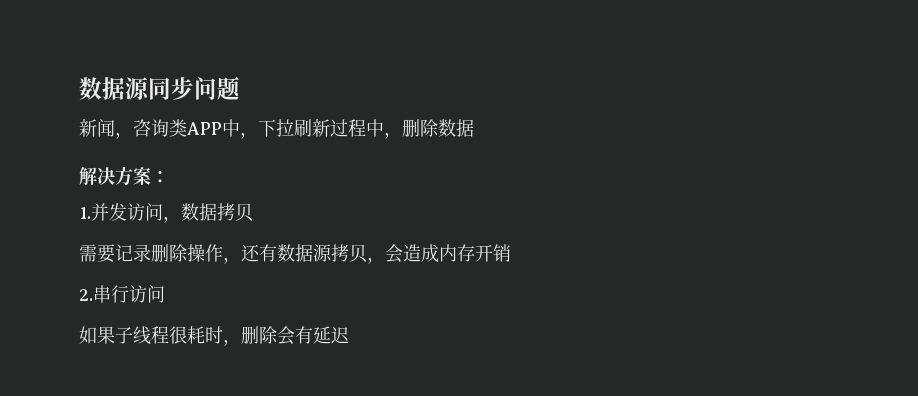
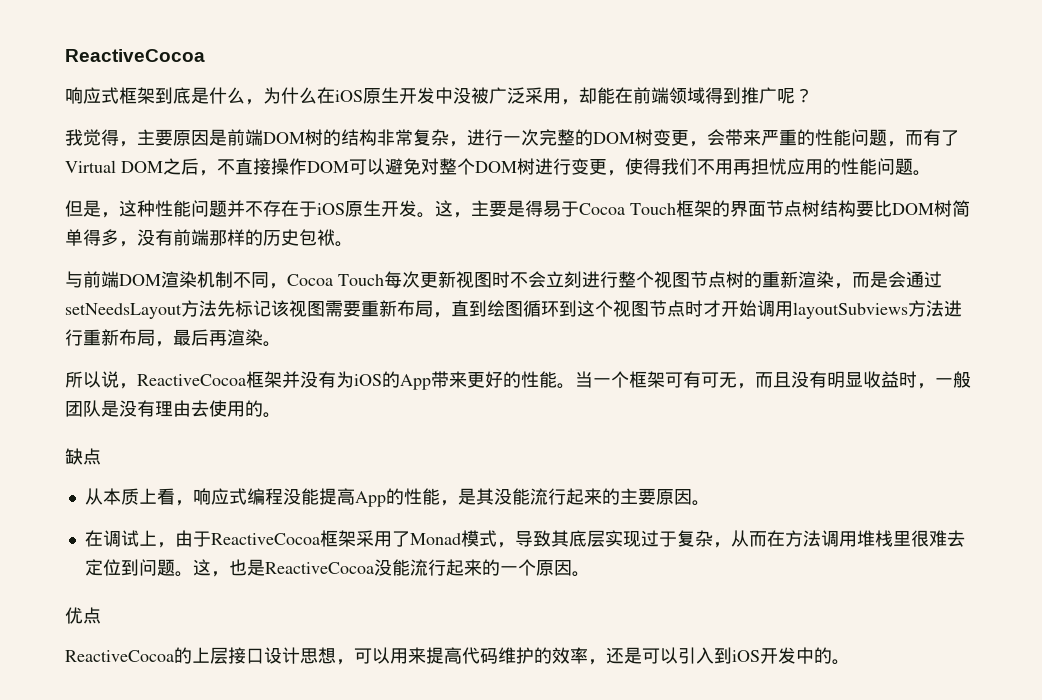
[79,76,240,100] [79,119,474,139] [79,166,169,186] [79,203,253,223] [79,244,511,264] [79,285,165,303] [79,326,349,346] 数据源同步问题 // 新闻，咨询类APP中，下拉刷新过程中，删除数据 // 解决方案： // 1.并发访问，数据拷贝 // 需要记录删除操作，还有数据源拷贝，会造成内存开销 // 2.串行访问 // 如果子线程很耗时，删除会有延迟 -> [65,49,205,62] [65,87,813,105] [65,129,959,147] [65,158,931,176] [65,200,970,218] [65,229,353,247] [65,271,942,289] [65,300,962,319] [65,329,281,347] [65,371,971,390] [65,400,281,418] [65,448,101,465] [84,488,710,507] [84,530,965,548] [84,559,590,577] [65,607,101,624] [65,647,850,665] ReactiveCocoa // 响应式框架到底是什么，为什么在iOS原生开发中没被广泛采用，却能在前端领域得到推广呢？ // 我觉得，主要原因是前端DOM树的结构非常复杂，进行一次完整的DOM树变更，会带来严重的性能问题，而有了Virtual DOM之后，不直接操作DOM可以避免对整个DOM树进行变更，使得我们不用再担忧应用的性能问题。 // 但是，这种性能问题并不存在于iOS原生开发。这，主要是得易于Cocoa Touch框架的界面节点树结构要比DOM树简单得多，没有前端那样的历史包袱。 // 与前端DOM渲染机制不同，Cocoa Touch每次更新视图时不会立刻进行整个视图节点树的重新渲染，而是会通过setNeedsLayout方法先标记该视图需要重新布局，直到绘图循环到这个视图节点时才开始调用layoutSubviews方法进行重新布局，最后再渲染。 // 所以说，ReactiveCocoa框架并没有为iOS的App带来更好的性能。当一个框架可有可无，而且没有明显收益时，一般团队是没有理由去使用的。 // 缺点 // 从本质上看，响应式编程没能提高App的性能，是其没能流行起来的主要原因。 // 在调试上，由于ReactiveCocoa框架采用了Monad模式，导致其底层实现过于复杂，从而在方法调用堆栈里很难去定位到问题。这，也是ReactiveCocoa没能流行起来的一个原因。 // 优点 // ReactiveCocoa的上层接口设计思想，可以用来提高代码维护的效率，还是可以引入到iOS开发中的。

